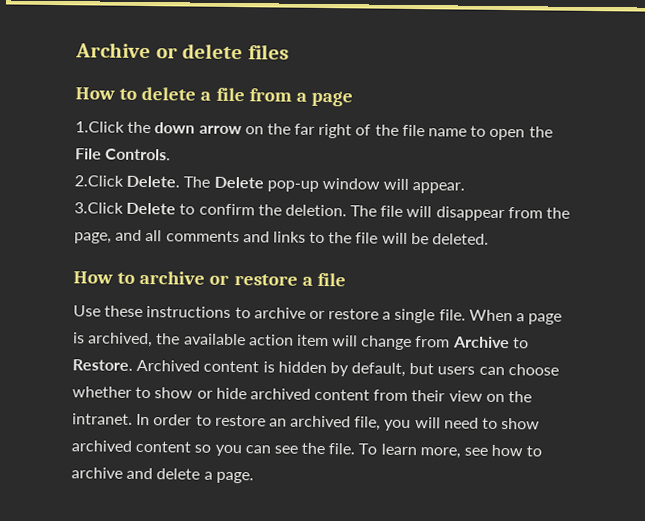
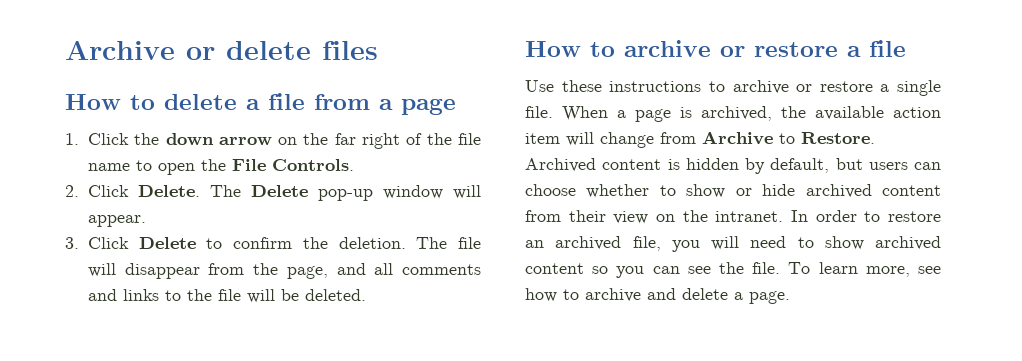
[75,121,125,133] 1.Click -> [65,133,129,145] 1. Click
[74,175,124,187] 2.Click -> [65,185,129,197] 2. Click
[74,202,124,214] 3.Click -> [65,237,129,249] 3. Click

